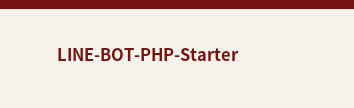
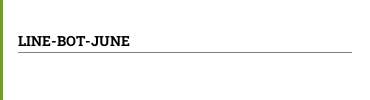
[57,48,239,61] LINE-BOT-PHP-Starter -> [18,35,130,47] LINE-BOT-JUNE

